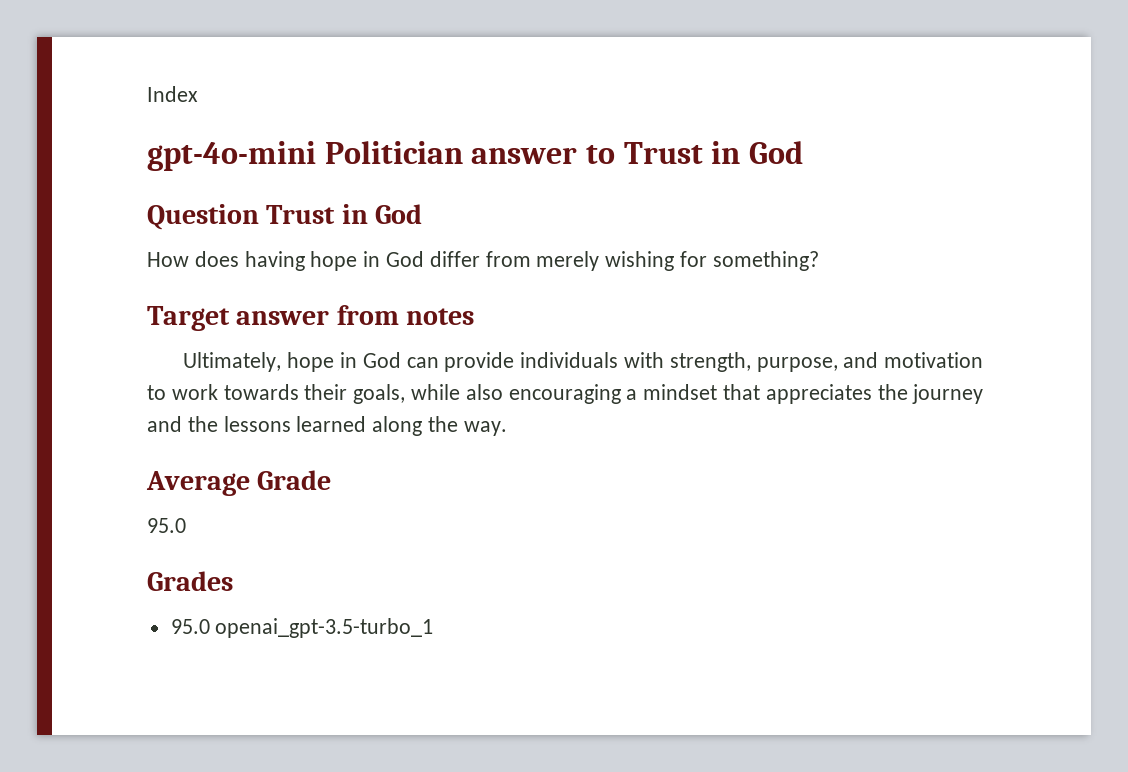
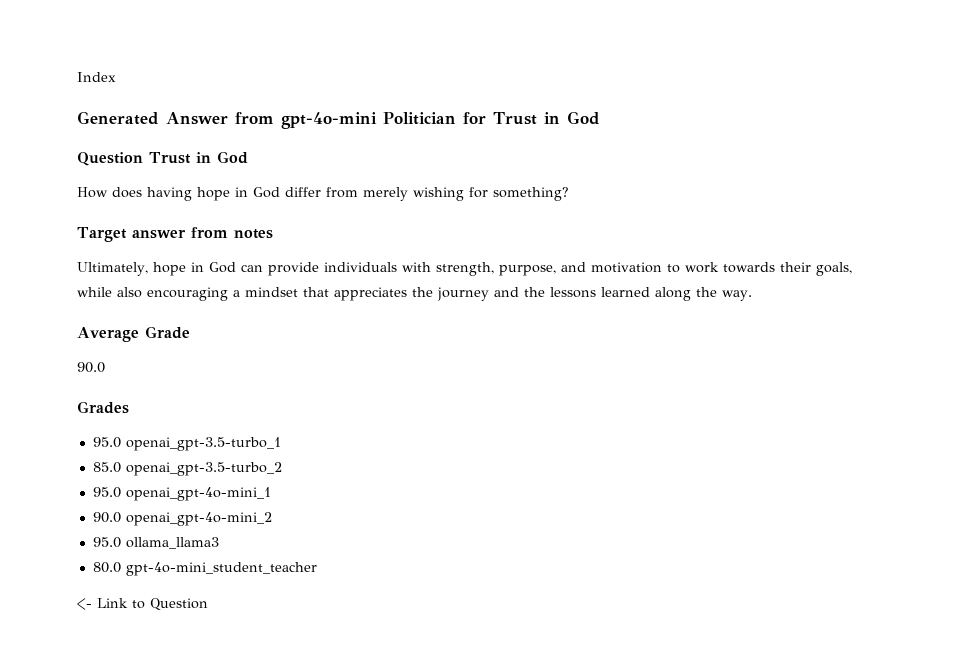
[147,141,615,171] gpt-4o-mini Politician answer to -> [77,111,486,129] Generated Answer from gpt-4o-mini Politician for
[147,518,186,533] 95.0 -> [77,362,105,373] 90.0
(434, 628) none -> [92,462,282,476] [92,487,271,501] [92,512,272,526] [92,537,219,549] [92,562,317,576] [77,598,208,611] // 85.0 openai_gpt-3.5-turbo_2 // 95.0 openai_gpt-4o-mini_1 // 90.0 openai_gpt-4o-mini_2 // 95.0 ollama_llama3 // 80.0 gpt-4o-mini_student_teacher // <- Link to Question

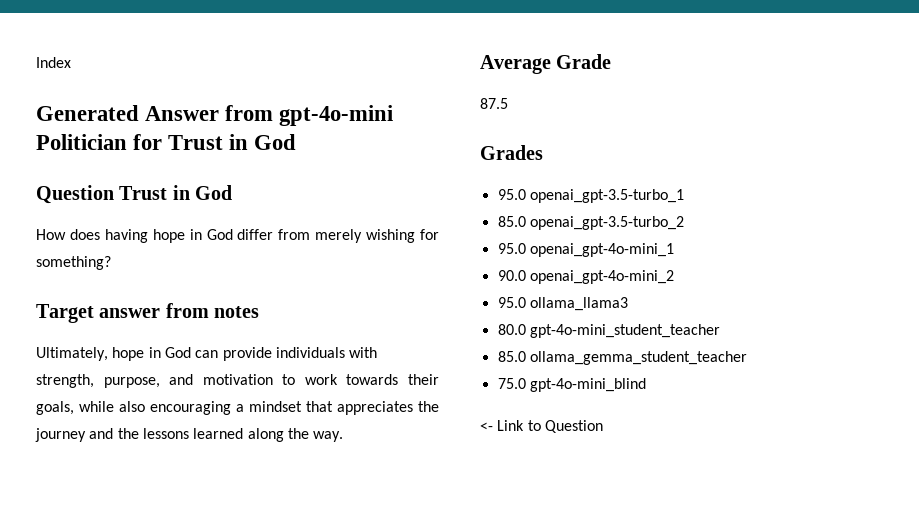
[77,362,105,373] 90.0 -> [480,98,508,109] 87.5
(317, 569) none -> [497,351,747,365] [497,378,646,392] // 85.0 ollama_gemma_student_teacher // 75.0 gpt-4o-mini_blind

